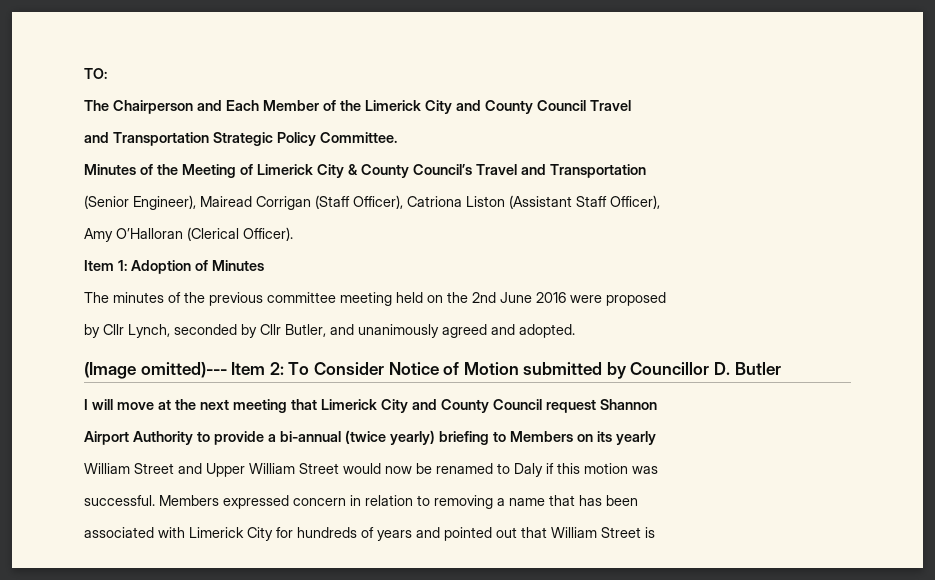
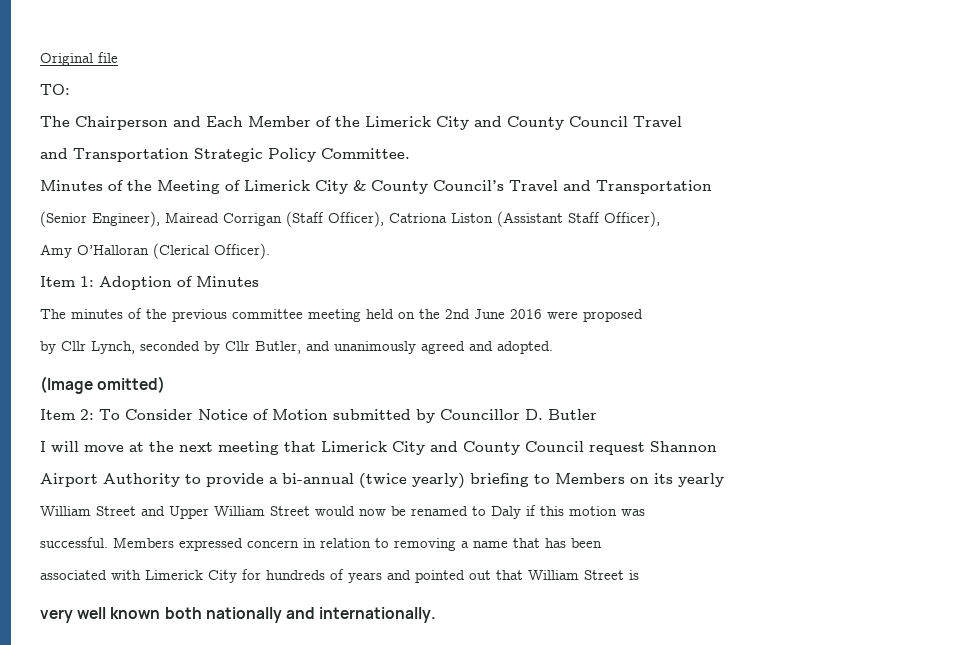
(84, 73) none -> [40,52,118,66] Original file //
[140,362,227,378] omitted)--- -> [97,376,166,393] omitted) //
(655, 532) none -> [40,607,437,623] // very well known both nationally and internationally.

